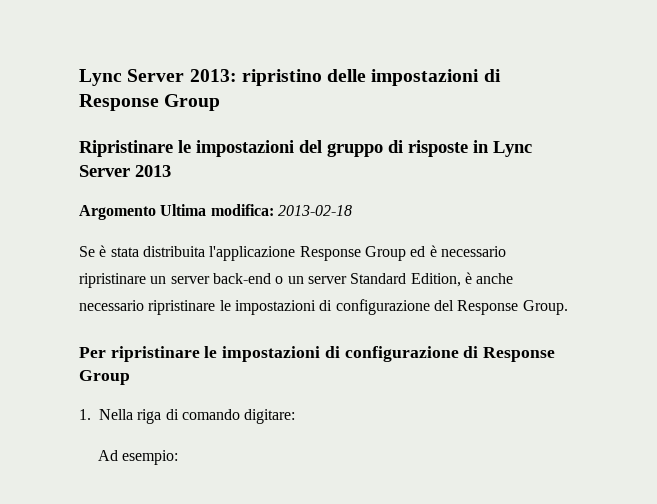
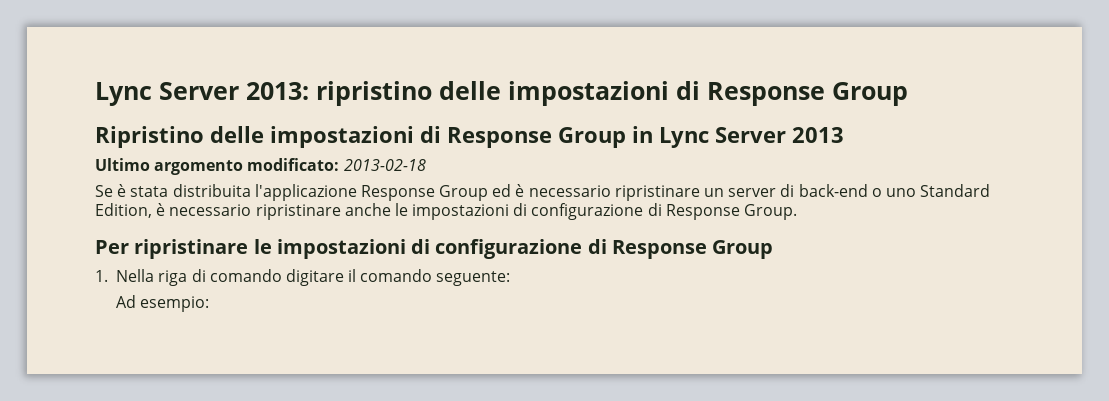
[79,140,468,157] Ripristinare le impostazioni del gruppo di risposte -> [95,126,626,148] Ripristino delle impostazioni di Response Group
[79,204,274,220] Argomento Ultima modifica: -> [95,158,340,175] Ultimo argomento modificato:
(210, 280) none -> [780,184,795,197] di
[287,276,347,284] un server -> [885,188,916,197] uno
[476,273,514,284] [79,299,454,315] anche necessario ripristinare le impostazioni di configurazione del -> [169,203,662,220] necessario ripristinare anche le impostazioni di configurazione di
[244,409,296,424] digitare: -> [285,269,511,286] digitare il comando seguente:

